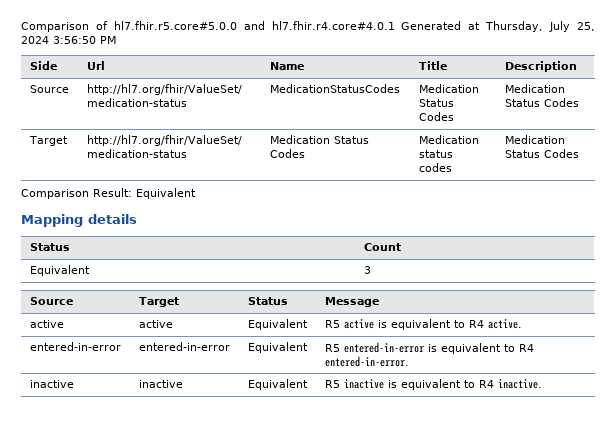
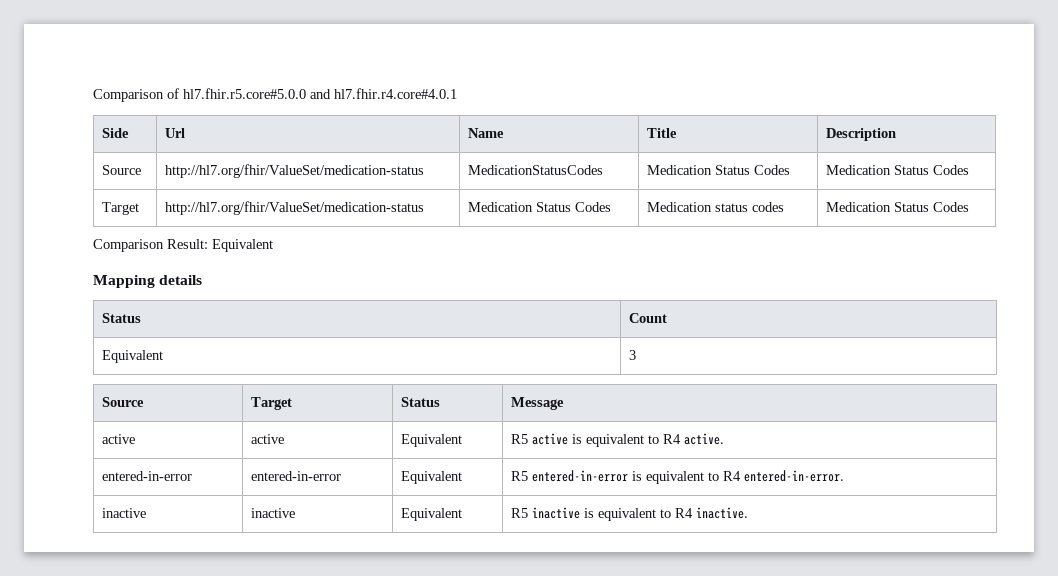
[401,21,596,32] [21,36,116,44] Generated at Thursday, July 25, 2024 3:56:50 PM -> (457, 93) none

